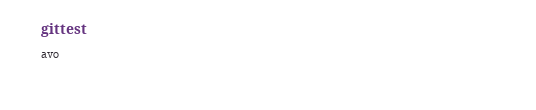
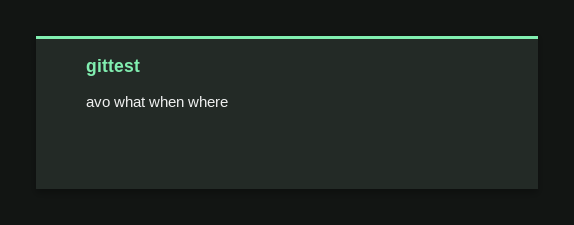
(59, 55) none -> [113,96,229,107] what when where

